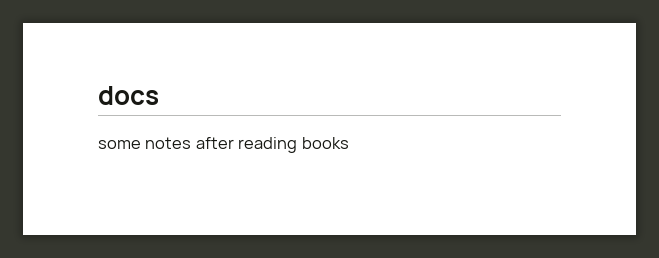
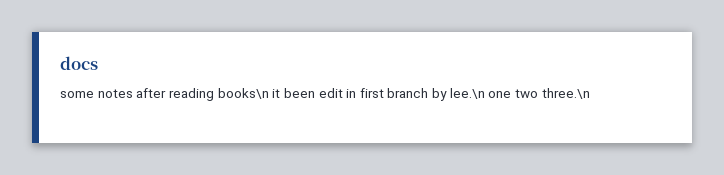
[301,137,349,149] books -> [217,88,590,101] books\n it been edit in first branch by lee.\n one two three.\n

